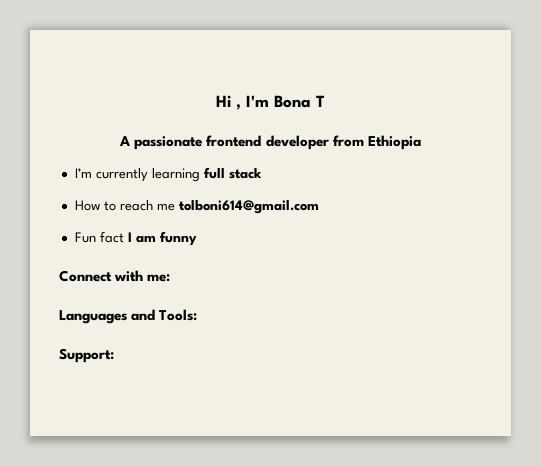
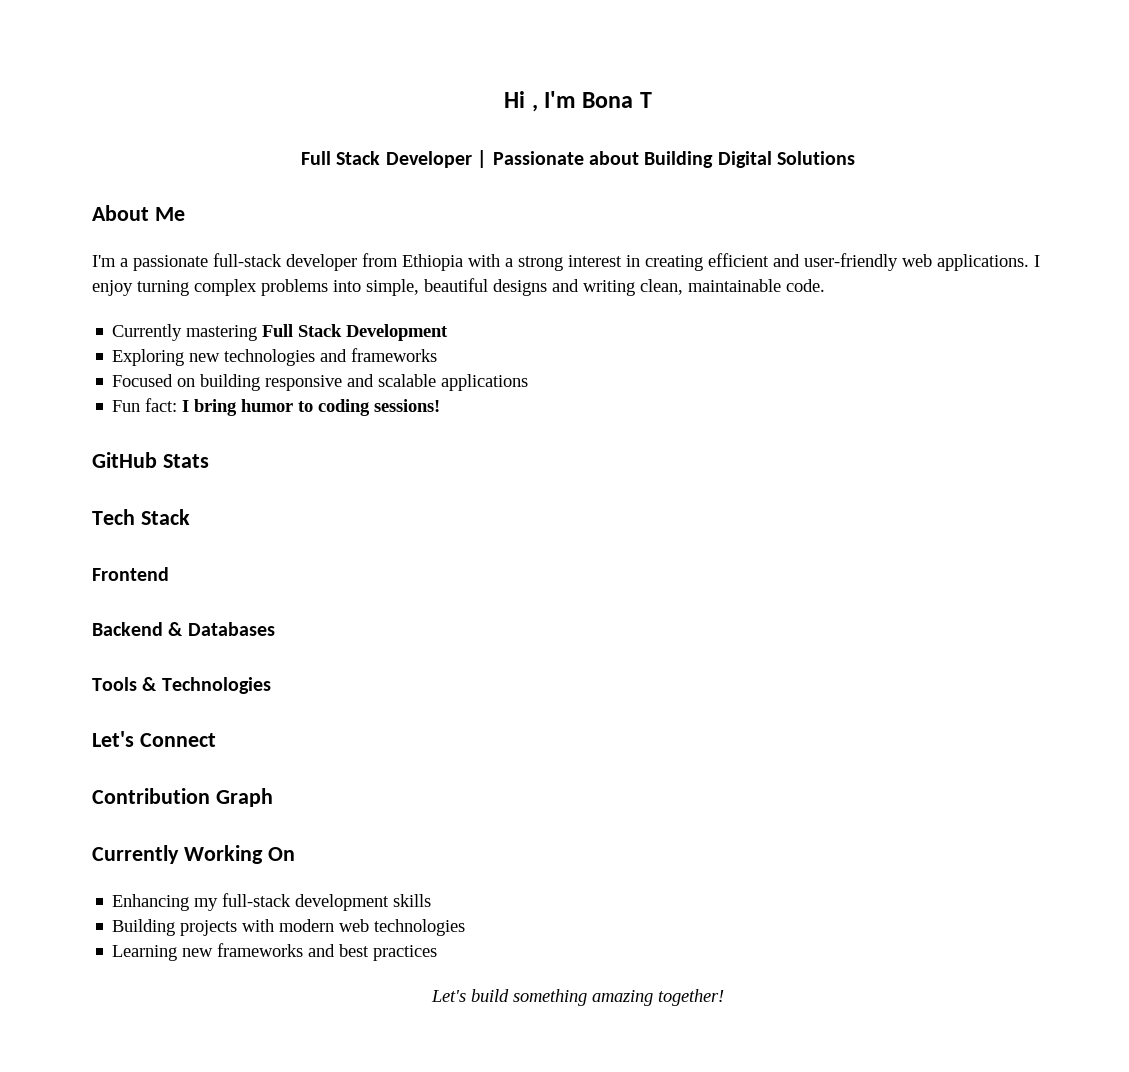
[119,135,421,150] [74,167,262,182] [74,200,319,214] [74,231,197,246] [59,270,171,282] [59,309,198,324] [59,348,114,363] A passionate frontend developer from Ethiopia // I’m currently learning full stack // How to reach me tolboni614@gmail.com // Fun fact I am funny // Connect with me: // Languages and Tools: // Support: -> [300,150,856,168] [92,205,185,221] [92,253,1040,271] [92,278,825,296] [112,324,449,341] [112,348,438,366] [112,374,529,391] [112,398,441,416] [92,452,209,468] [92,509,190,525] [92,567,169,581] [92,622,275,636] [92,677,271,694] [92,731,216,747] [92,788,273,807] [92,845,295,864] [112,893,432,911] [112,919,466,936] [112,943,438,961] [431,989,724,1006] Full Stack Developer | Passionate about Building Digital Solutions // About Me // I'm a passionate full-stack developer from Ethiopia with a strong interest in creating efficient and user-friendly web applications. I enjoy turning complex problems into simple, beautiful designs and writing clean, maintainable code. // Currently mastering Full Stack Development // Exploring new technologies and frameworks // Focused on building responsive and scalable applications // Fun fact: I bring humor to coding sessions! // GitHub Stats // Tech Stack // Frontend // Backend & Databases // Tools & Technologies // Let's Connect // Contribution Graph // Currently Working On // Enhancing my full-stack development skills // Building projects with modern web technologies // Learning new frameworks and best practices // Let's build something amazing together!

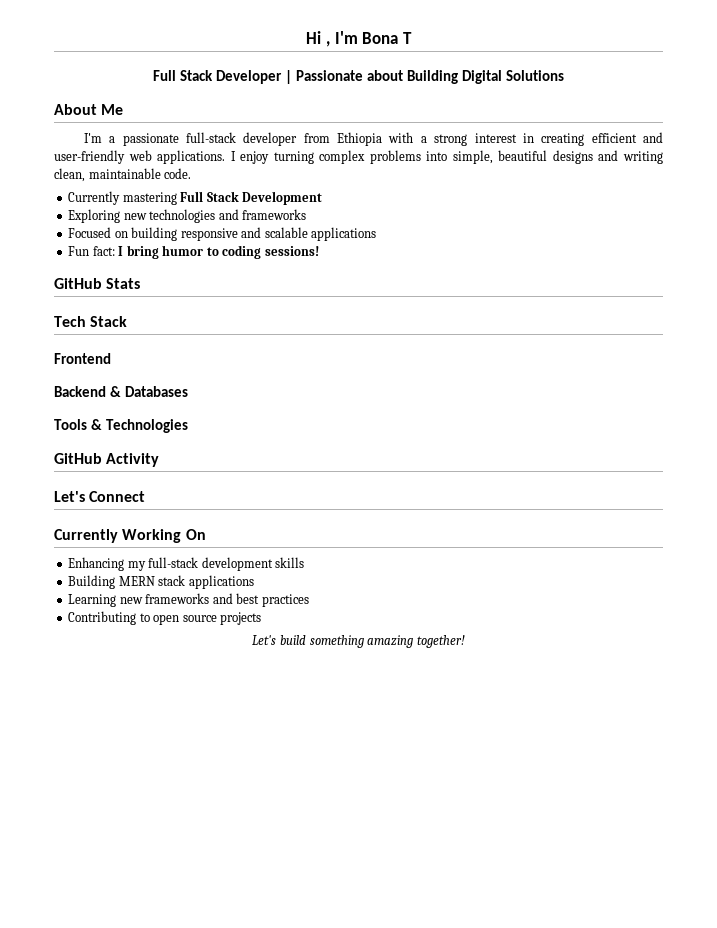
(271, 685) none -> [54,453,160,467] // GitHub Activity
[92,788,273,807] // Contribution Graph -> (146, 496) none
[180,919,466,936] projects with modern web technologies -> [118,575,254,589] MERN stack applications
(438, 953) none -> [68,611,262,625] // Contributing to open source projects

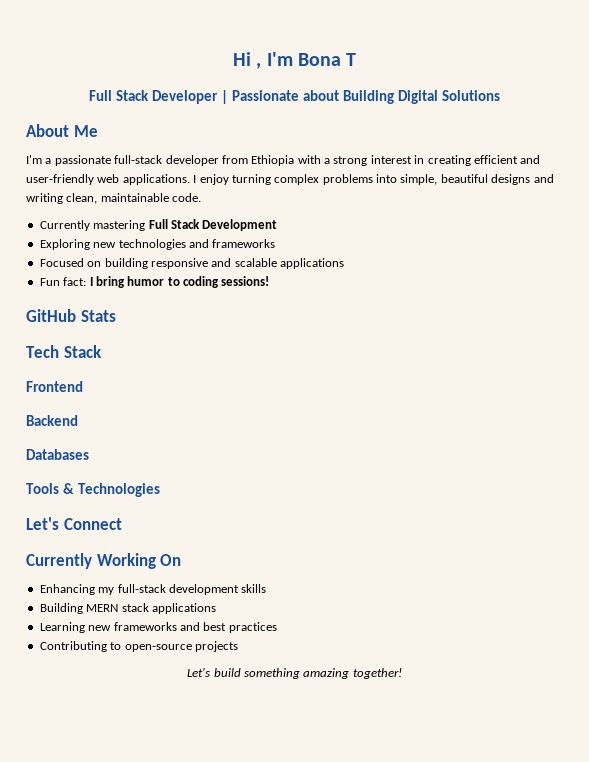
[109,386,121,397] & -> (78, 420) //
[54,453,160,467] // GitHub Activity -> (160, 490) none
[153,614,217,625] open source -> [124,644,192,652] open-source

